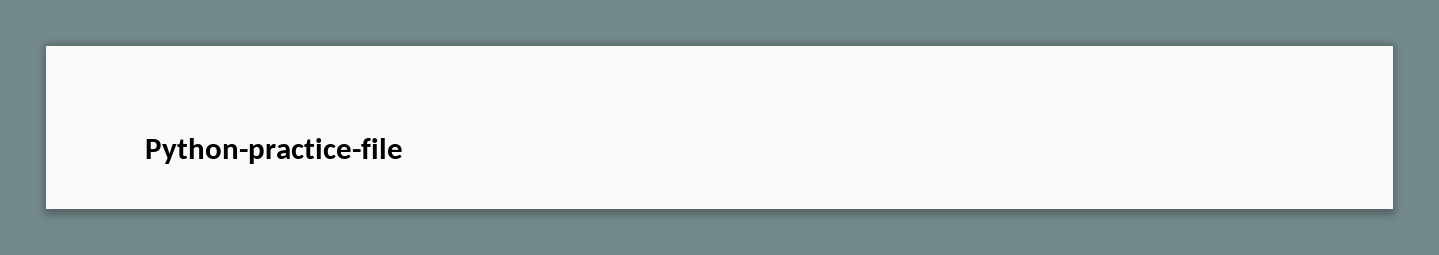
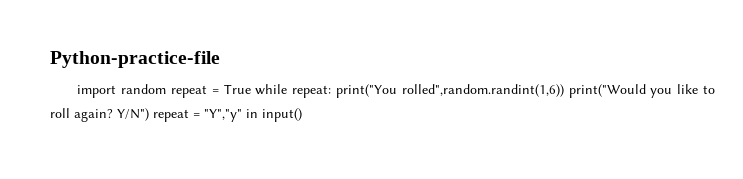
(403, 151) none -> [77,84,716,98] [50,108,302,122] // import random repeat = True while repeat: print("You rolled",random.randint(1,6)) print("Would you like to roll again? Y/N") repeat = "Y","y" in input()

